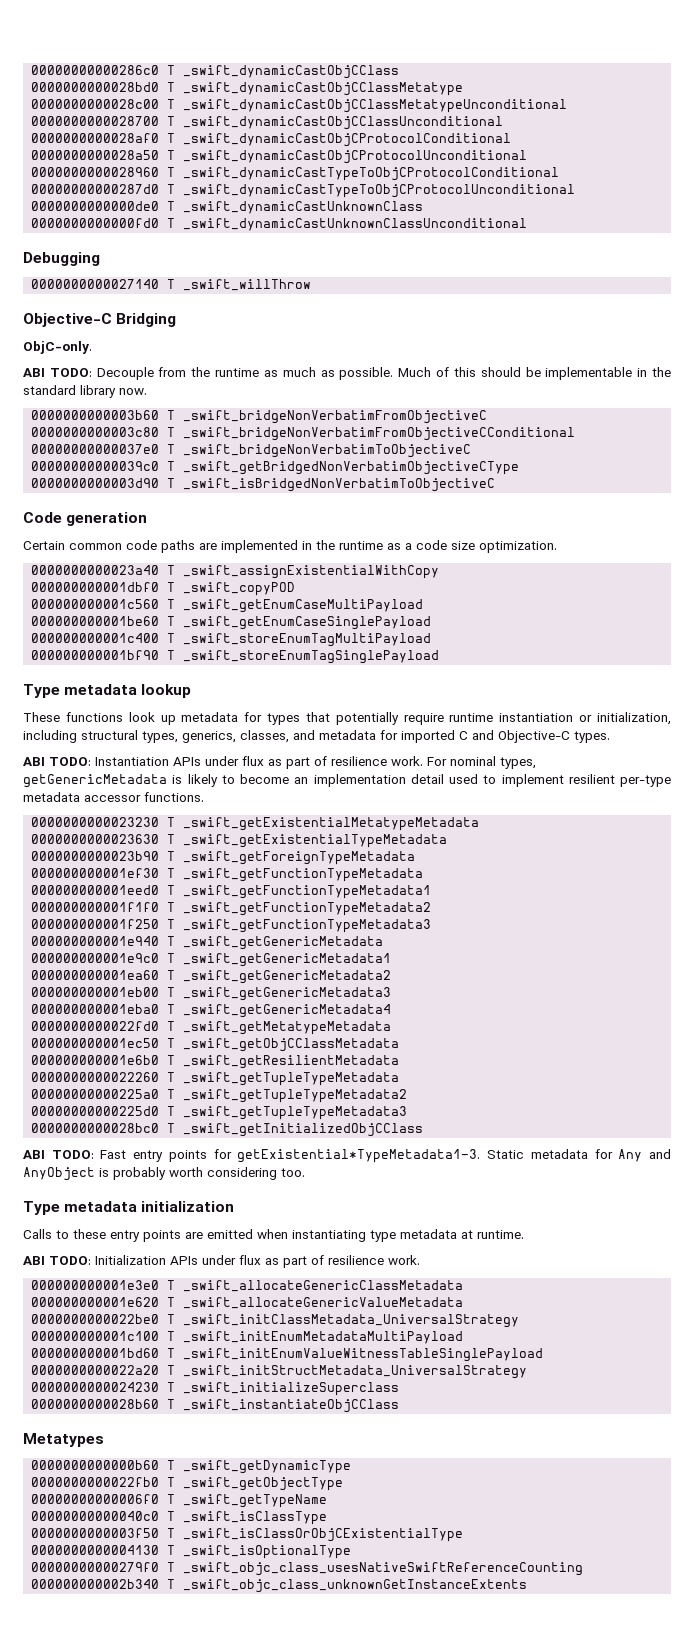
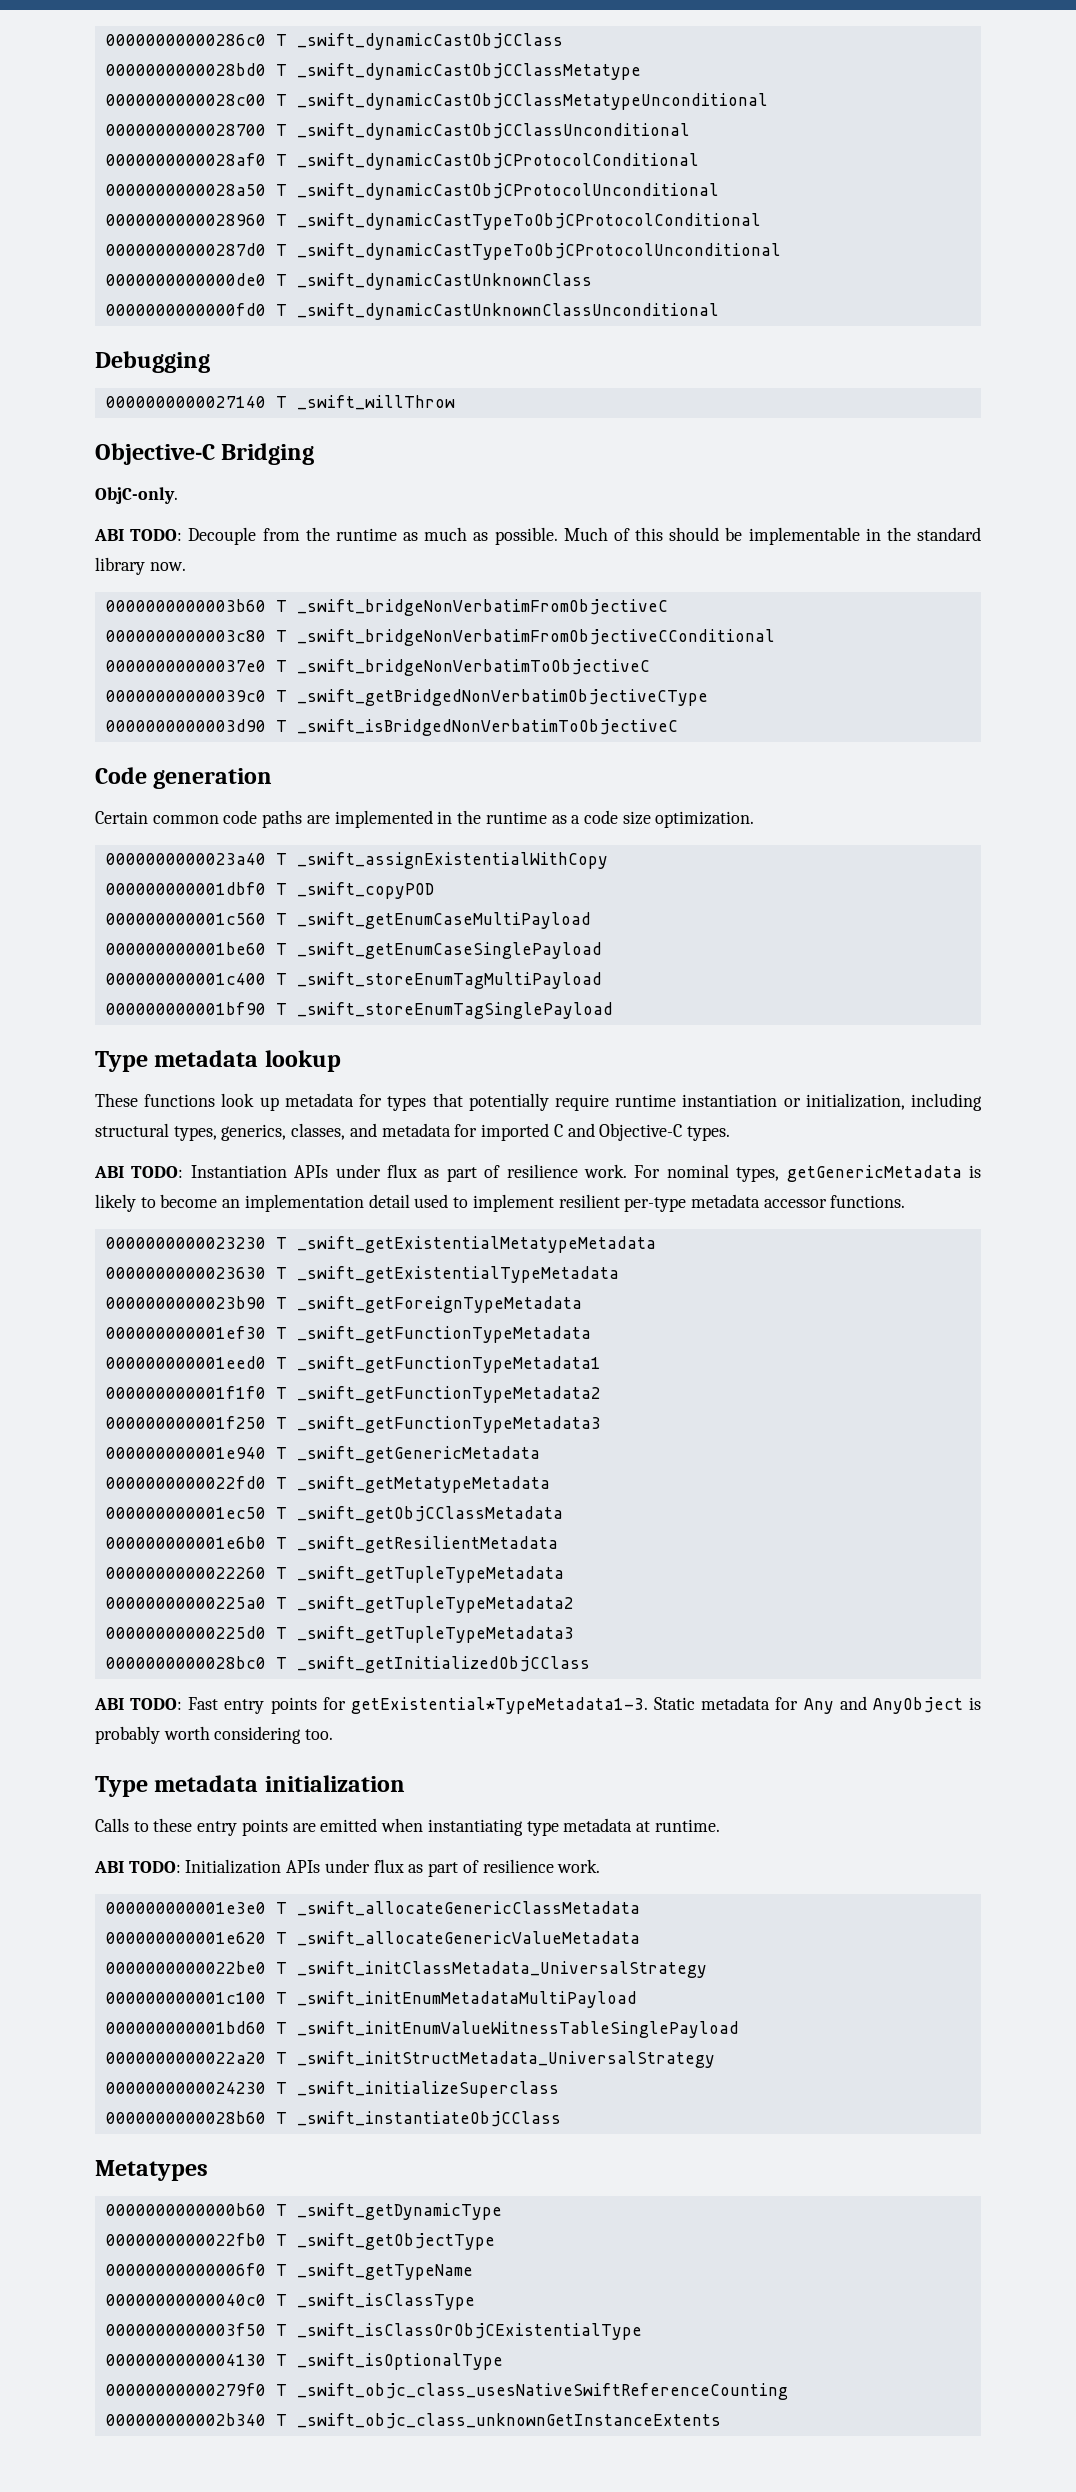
[31,953,392,967] [31,970,392,984] [31,987,392,1001] [31,1004,392,1018] // 000000000001e9c0 T _swift_getGenericMetadata1 // 000000000001ea60 T _swift_getGenericMetadata2 // 000000000001eb00 T _swift_getGenericMetadata3 // 000000000001eba0 T _swift_getGenericMetadata4 -> (540, 1454) none

